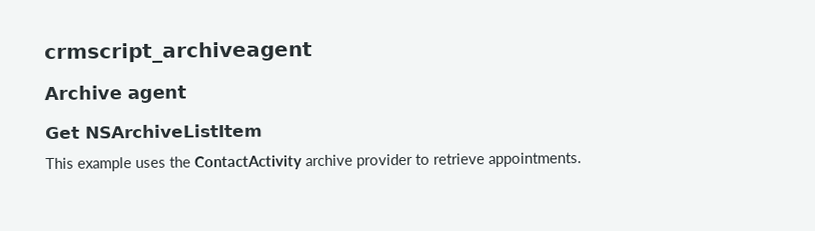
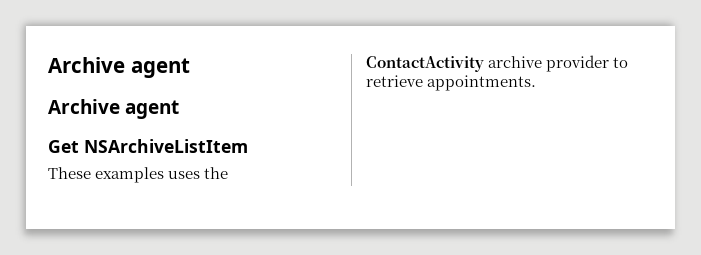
[44,41,313,65] crmscript_archiveagent -> [48,57,190,78] Archive agent
[45,157,132,172] This example -> [48,167,165,183] These examples

